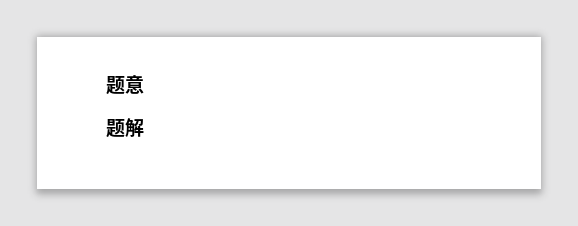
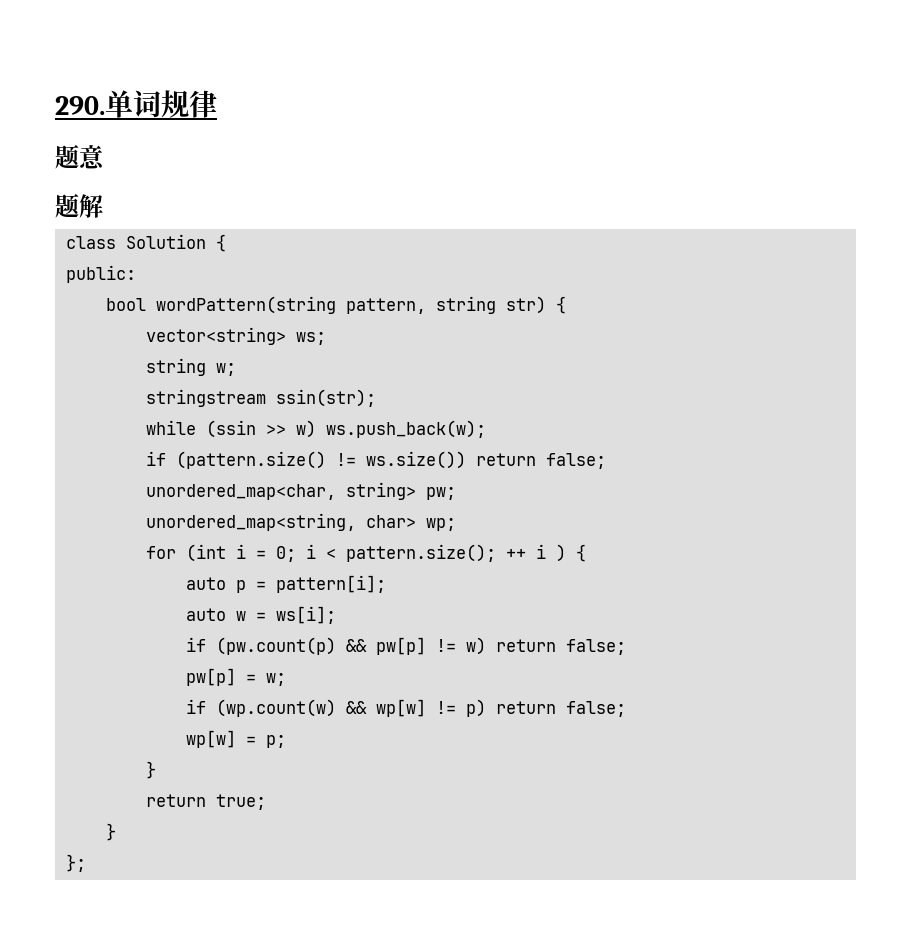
(106, 85) none -> [55,90,217,118] 290.单词规律 //
(144, 127) none -> [65,234,226,252] [65,265,136,283] [105,296,566,314] [145,327,326,345] [145,358,236,376] [145,389,376,407] [145,420,486,438] [145,451,606,469] [145,482,456,500] [145,513,456,531] [145,544,586,562] [185,575,386,593] [185,606,336,624] [185,637,626,655] [185,668,286,686] [185,699,626,717] [185,730,286,748] [145,761,156,779] [145,794,266,810] [105,823,116,841] [65,854,86,872] // class Solution { // public: // bool wordPattern(string pattern, string str) { // vector<string> ws; // string w; // stringstream ssin(str); // while (ssin >> w) ws.push_back(w); // if (pattern.size() != ws.size()) return false; // unordered_map<char, string> pw; // unordered_map<string, char> wp; // for (int i = 0; i < pattern.size(); ++ i ) { // auto p = pattern[i]; // auto w = ws[i]; // if (pw.count(p) && pw[p] != w) return false; // pw[p] = w; // if (wp.count(w) && wp[w] != p) return false; // wp[w] = p; // } // return true; // } // };

